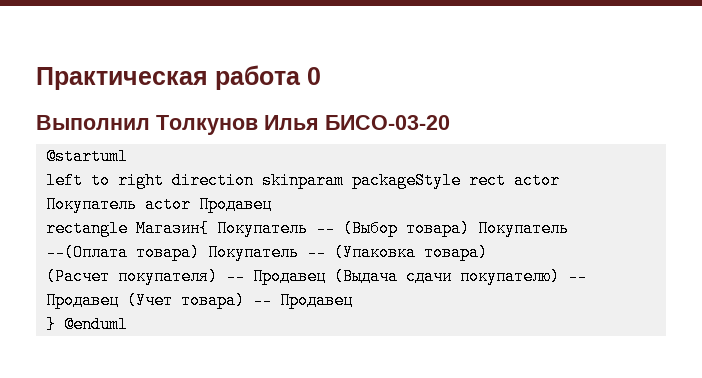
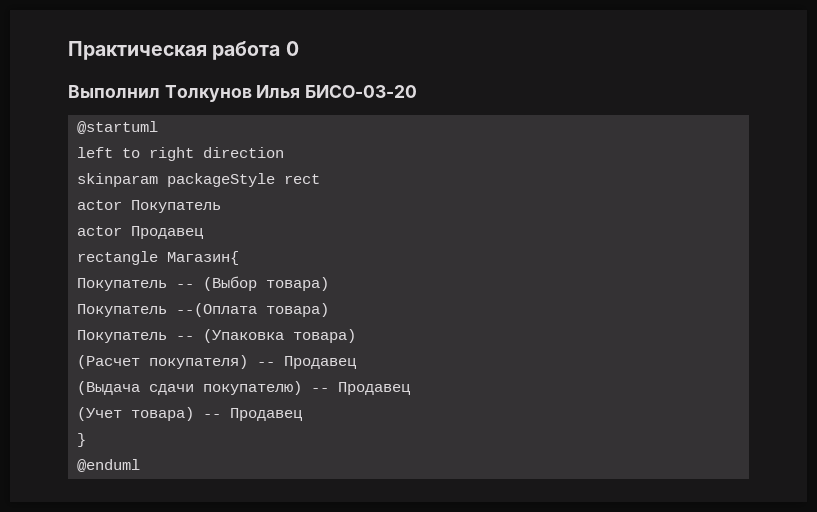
(254, 180) none -> (285, 152) //
(506, 180) none -> (321, 179) //
(136, 205) none -> (222, 206) //
(209, 228) none -> (240, 258) //
(470, 228) none -> (330, 284) //
(200, 252) none -> (330, 310) //
(325, 277) none -> (357, 362) //
(118, 301) none -> (411, 388) //
(56, 324) none -> (87, 440) //

